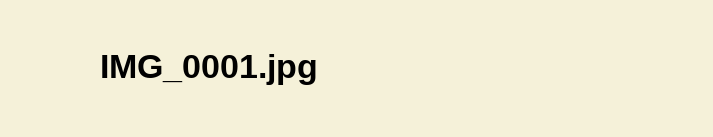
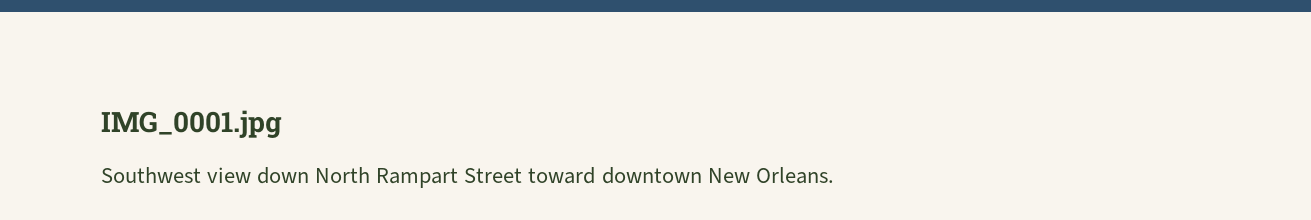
(318, 69) none -> [101,167,834,188] // Southwest view down North Rampart Street toward downtown New Orleans.

